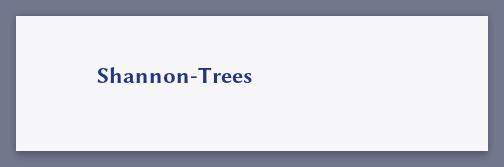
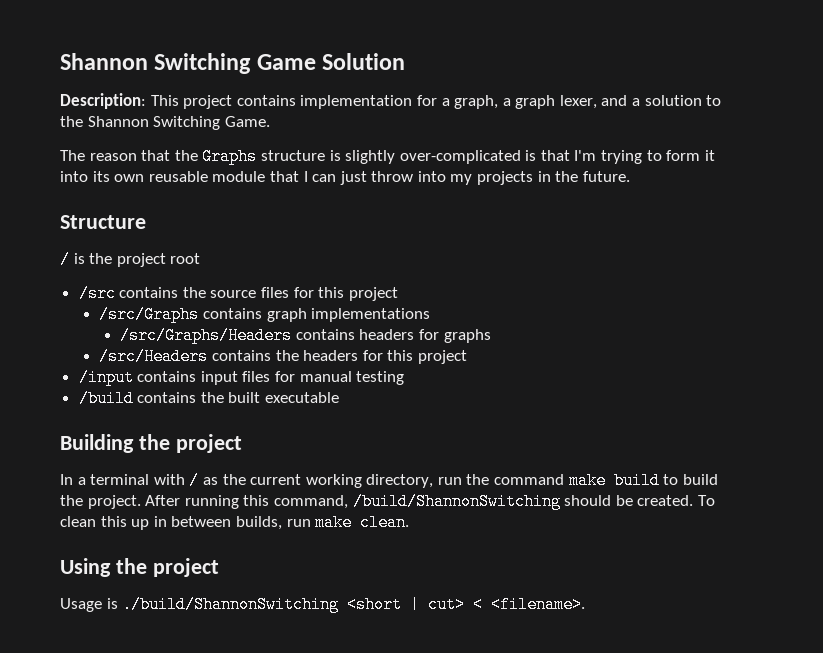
[97,67,252,83] Shannon-Trees -> [60,53,406,74] [60,93,722,109] [60,116,270,130] [60,148,715,165] [60,171,630,185] [60,215,146,229] [60,251,201,268] [78,285,398,302] [99,306,431,323] [120,327,491,344] [99,348,468,365] [78,369,405,386] [78,390,340,407] [60,434,242,453] [60,472,718,489] [60,493,715,510] [60,514,410,531] [60,558,219,577] [60,596,586,613] Shannon Switching Game Solution // Description: This project contains implementation for a graph, a graph lexer, and a solution to the Shannon Switching Game. // The reason that the Graphs structure is slightly over-complicated is that I'm trying to form it into its own reusable module that I can just throw into my projects in the future. // Structure // / is the project root // /src contains the source files for this project // /src/Graphs contains graph implementations // /src/Graphs/Headers contains headers for graphs // /src/Headers contains the headers for this project // /input contains input files for manual testing // /build contains the built executable // Building the project // In a terminal with / as the current working directory, run the command make build to build the project. After running this command, /build/ShannonSwitching should be created. To clean this up in between builds, run make clean. // Using the project // Usage is ./build/ShannonSwitching <short | cut> < <filename>.

